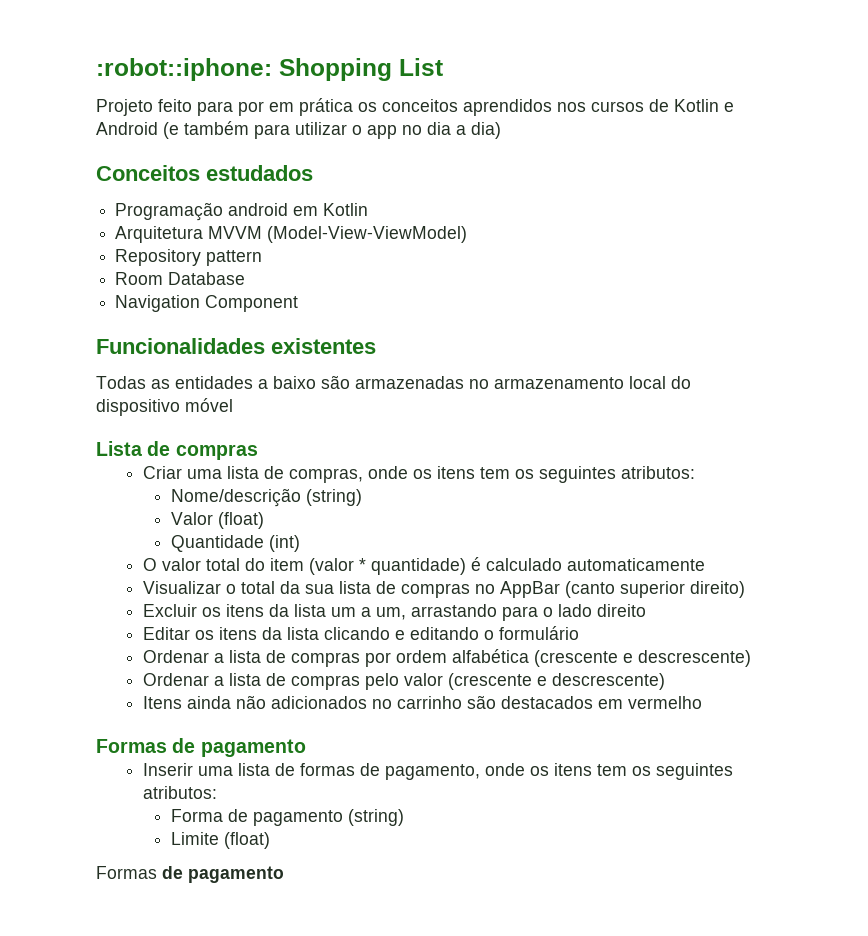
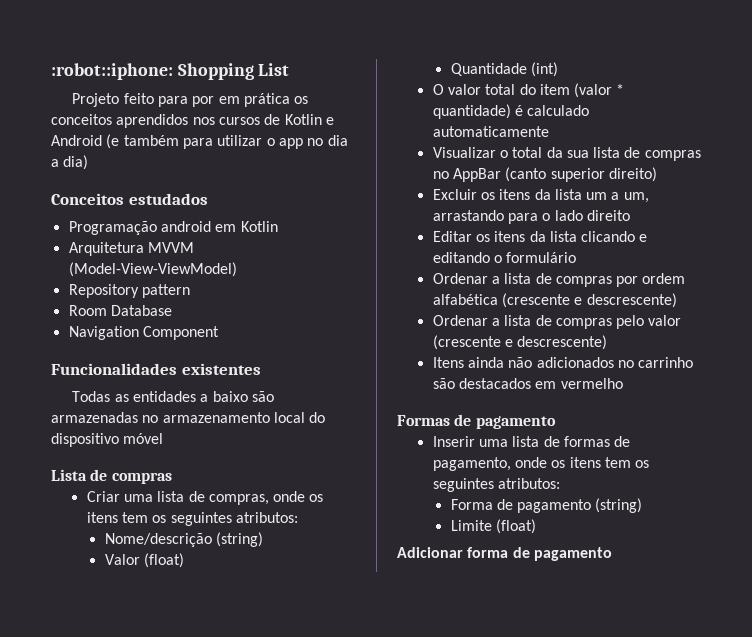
[96,866,157,879] Formas -> [397,547,509,558] Adicionar forma

